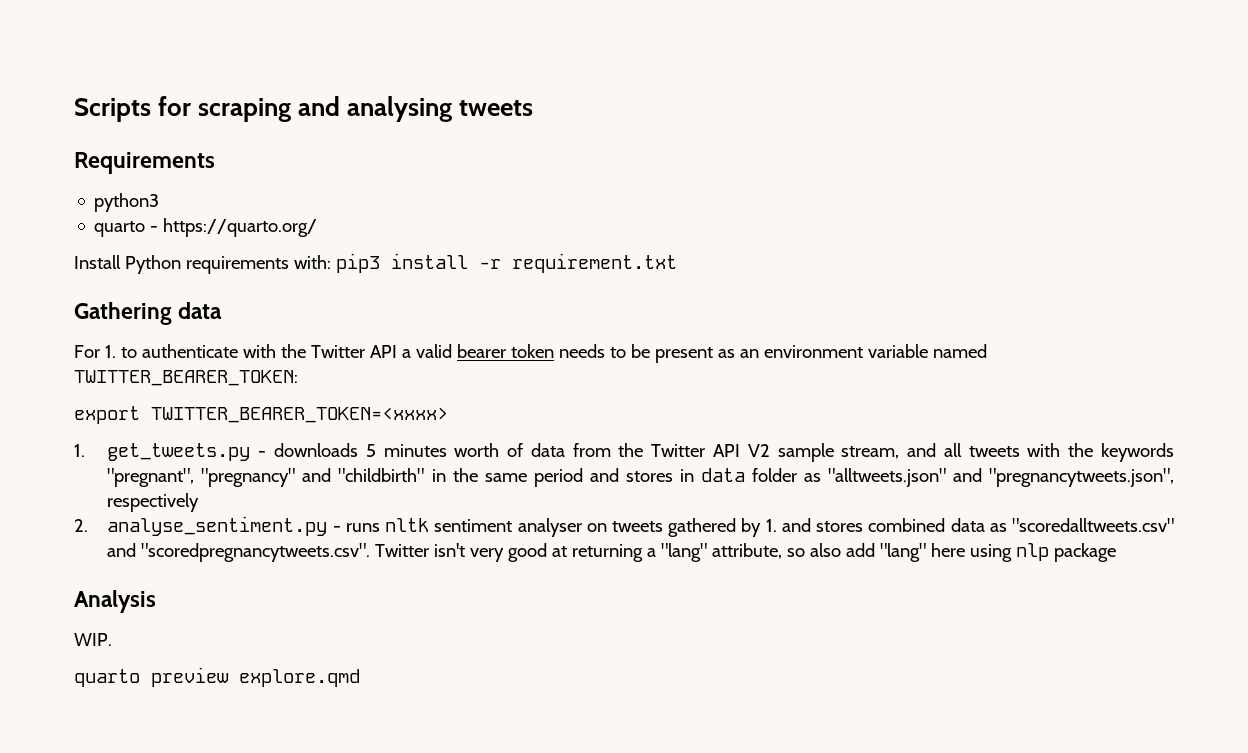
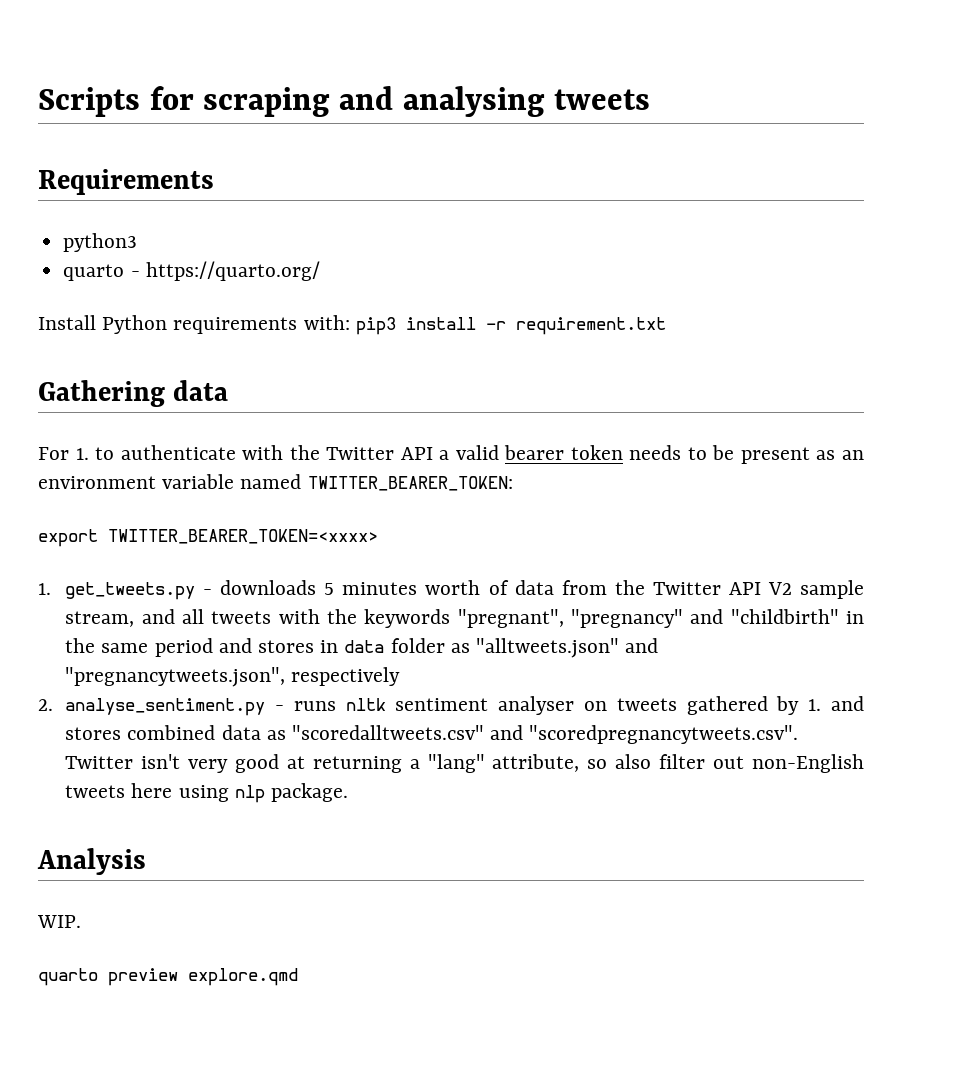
[846,543,927,562] add "lang" -> [659,754,865,773] [65,785,126,798] filter out non-English tweets
[1054,543,1117,562] package -> [270,783,348,802] package.

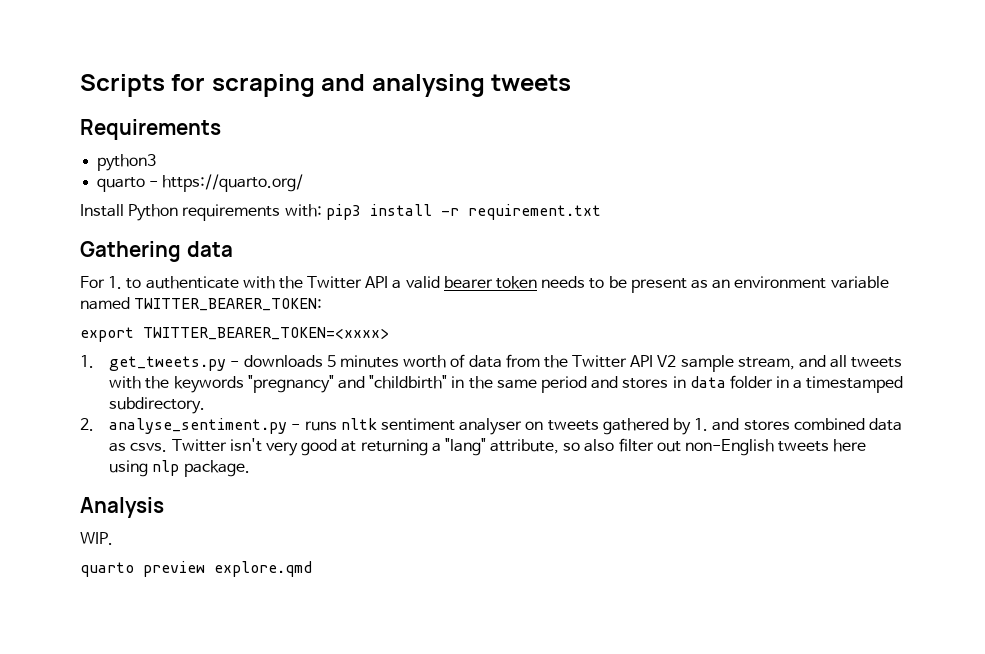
[457,609,564,628] "pregnant", -> (244, 384) none
[450,638,659,658] [65,667,401,687] as "alltweets.json" and "pregnancytweets.json", respectively -> [776,376,904,393] [109,397,206,414] in a timestamped subdirectory.
[291,725,799,744] "scoredalltweets.csv" and "scoredpregnancytweets.csv". -> [130,442,168,452] csvs.

